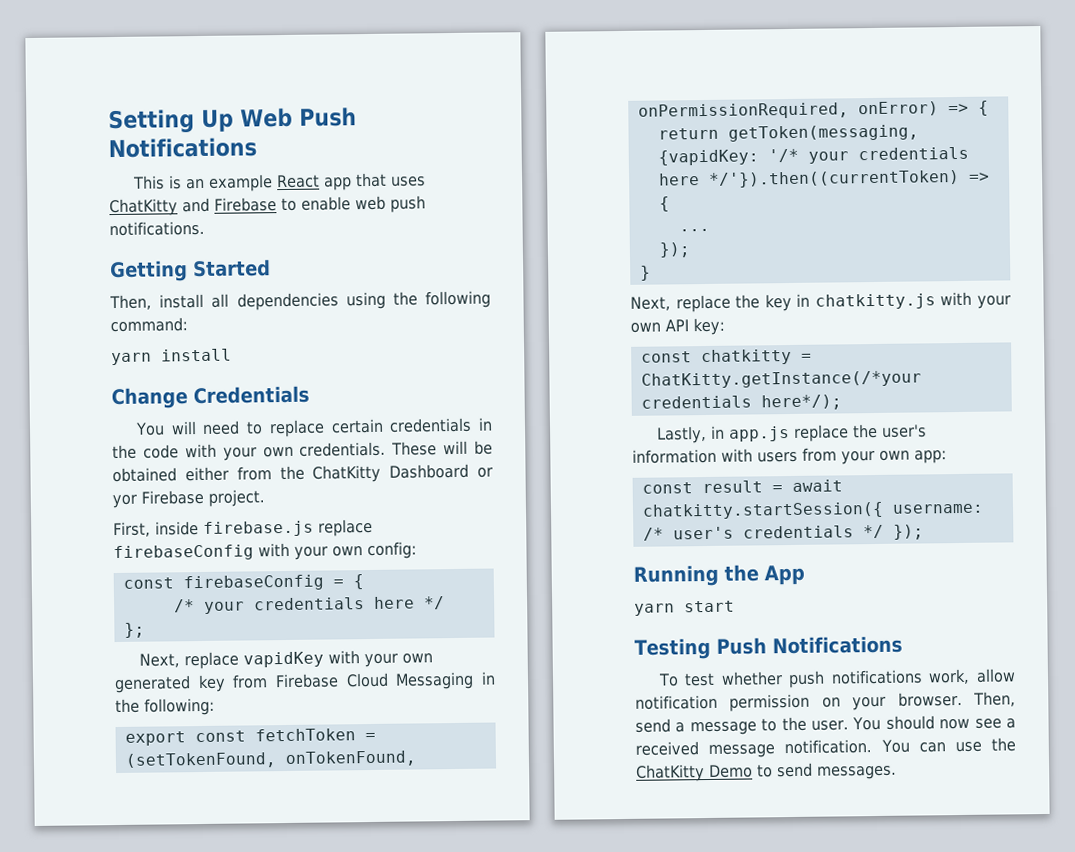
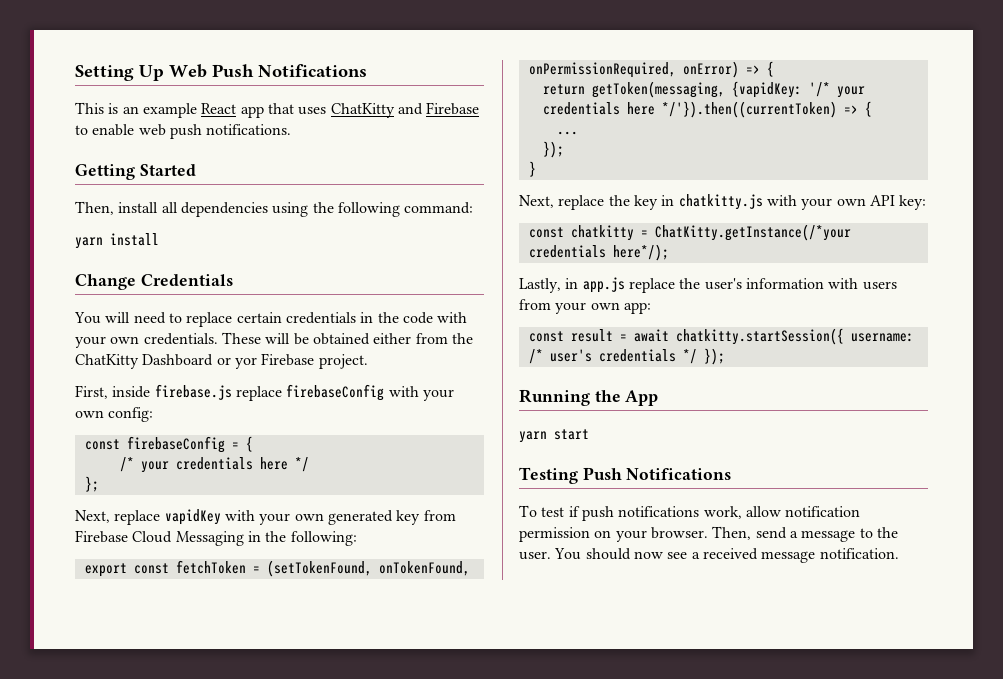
[720,671,783,686] whether -> [568,506,580,517] if
[880,737,1016,753] [636,762,897,782] You can use the ChatKitty Demo to send messages. -> (899, 553) none

